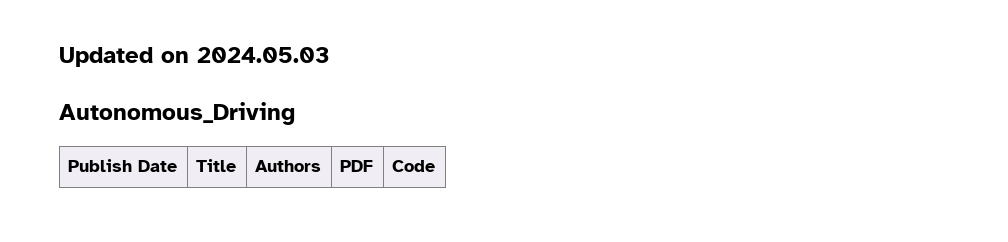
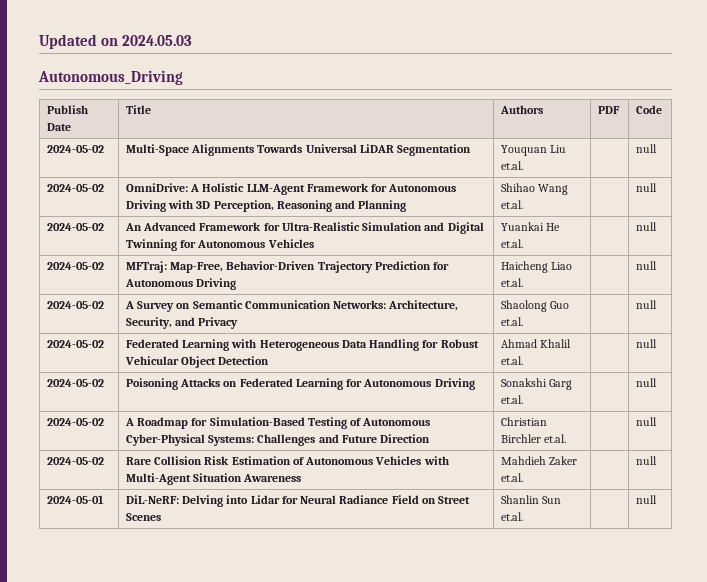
(436, 166) none -> [46,145,104,153] [125,144,472,156] [500,145,567,156] [500,161,523,170] [635,144,657,153] [46,184,104,192] [125,183,457,195] [125,200,407,212] [500,183,569,195] [500,200,523,209] [635,183,657,192] [46,223,104,231] [124,222,484,234] [125,239,314,251] [500,222,561,231] [500,239,523,248] [635,222,657,231] [46,262,104,270] [125,261,450,273] [124,278,237,290] [500,261,573,273] [500,278,523,287] [635,261,657,270] [46,301,104,309] [124,300,459,312] [125,317,239,329] [500,300,570,312] [500,317,523,326] [635,300,657,309] [46,340,104,348] [125,339,479,351] [124,356,270,368] [500,339,572,348] [500,356,523,365] [635,339,657,348] [46,379,104,387] [125,378,475,390] [500,378,573,390] [500,395,523,404] [635,378,657,387] [46,418,104,426] [124,417,431,429] [125,434,431,446] [500,417,547,426] [500,434,567,443] [635,417,657,426] [46,457,104,465] [125,456,449,465] [125,473,302,485] [500,456,578,465] [500,473,523,482] [635,456,657,465] [46,495,104,504] [125,495,471,507] [125,513,161,521] [500,495,562,504] [500,512,523,521] [635,495,657,504] // 2024-05-02 | Multi-Space Alignments Towards Universal LiDAR Segmentation | Youquan Liu et.al. | | null // 2024-05-02 | OmniDrive: A Holistic LLM-Agent Framework for Autonomous Driving with 3D Perception, Reasoning and Planning | Shihao Wang et.al. | | null // 2024-05-02 | An Advanced Framework for Ultra-Realistic Simulation and Digital Twinning for Autonomous Vehicles | Yuankai He et.al. | | null // 2024-05-02 | MFTraj: Map-Free, Behavior-Driven Trajectory Prediction for Autonomous Driving | Haicheng Liao et.al. | | null // 2024-05-02 | A Survey on Semantic Communication Networks: Architecture, Security, and Privacy | Shaolong Guo et.al. | | null // 2024-05-02 | Federated Learning with Heterogeneous Data Handling for Robust Vehicular Object Detection | Ahmad Khalil et.al. | | null // 2024-05-02 | Poisoning Attacks on Federated Learning for Autonomous Driving | Sonakshi Garg et.al. | | null // 2024-05-02 | A Roadmap for Simulation-Based Testing of Autonomous Cyber-Physical Systems: Challenges and Future Direction | Christian Birchler et.al. | | null // 2024-05-02 | Rare Collision Risk Estimation of Autonomous Vehicles with Multi-Agent Situation Awareness | Mahdieh Zaker et.al. | | null // 2024-05-01 | DiL-NeRF: Delving into Lidar for Neural Radiance Field on Street Scenes | Shanlin Sun et.al. | | null

